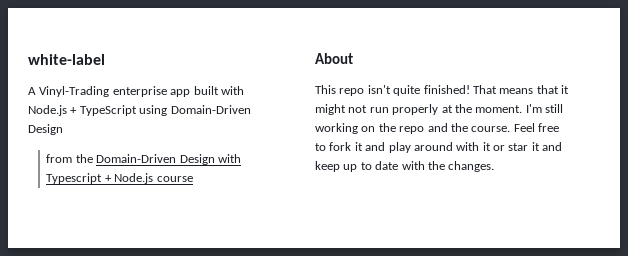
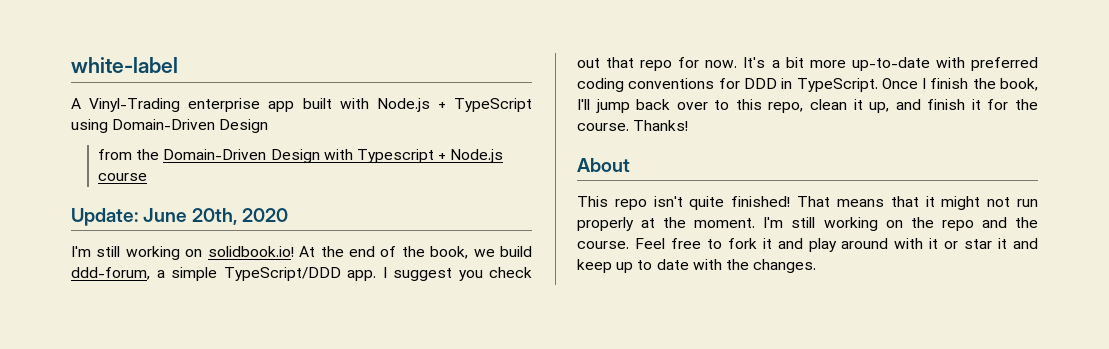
(193, 179) none -> [71,208,289,226] [71,246,533,260] [71,267,532,281] [577,57,1038,71] [577,78,1038,92] [577,99,1038,113] [577,120,689,131] // Update: June 20th, 2020 // I'm still working on solidbook.io! At the end of the book, we build ddd-forum, a simple TypeScript/DDD app. I suggest you check out that repo for now. It's a bit more up-to-date with preferred coding conventions for DDD in TypeScript. Once I finish the book, I'll jump back over to this repo, clean it up, and finish it for the course. Thanks!

